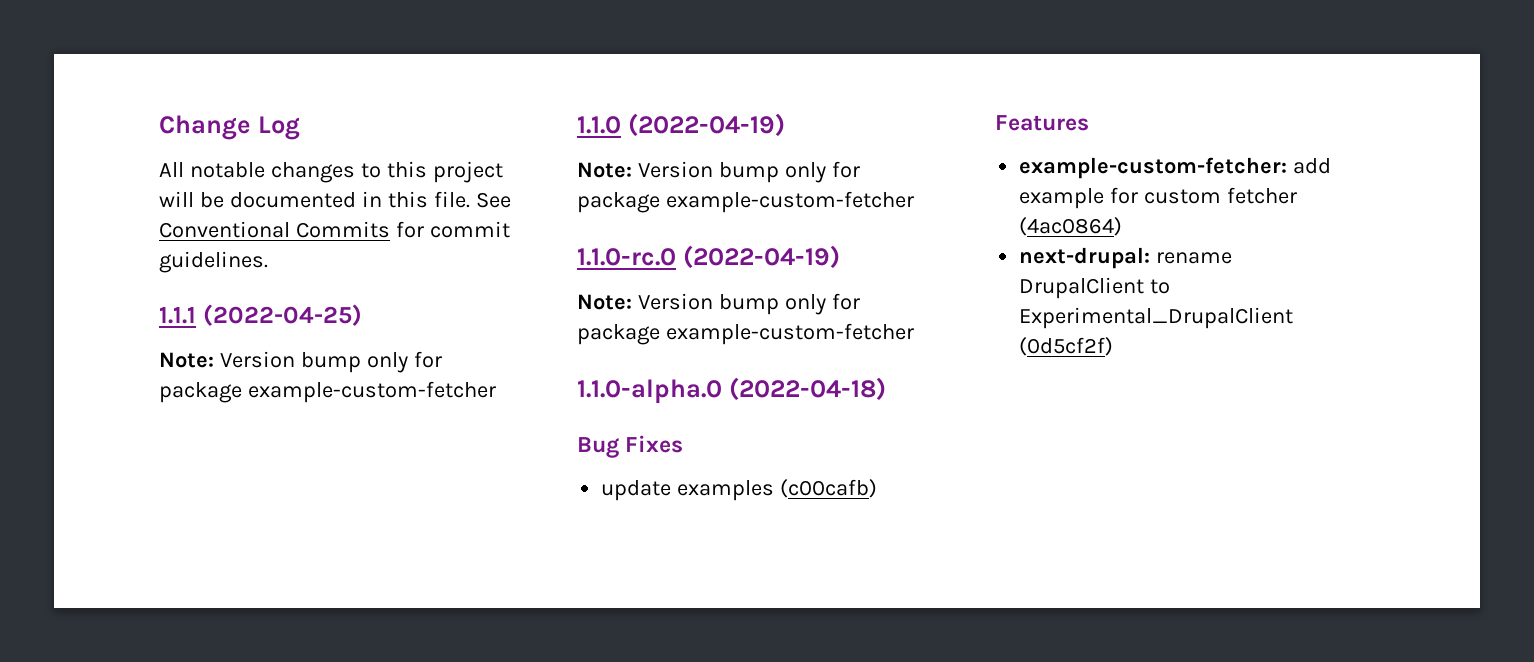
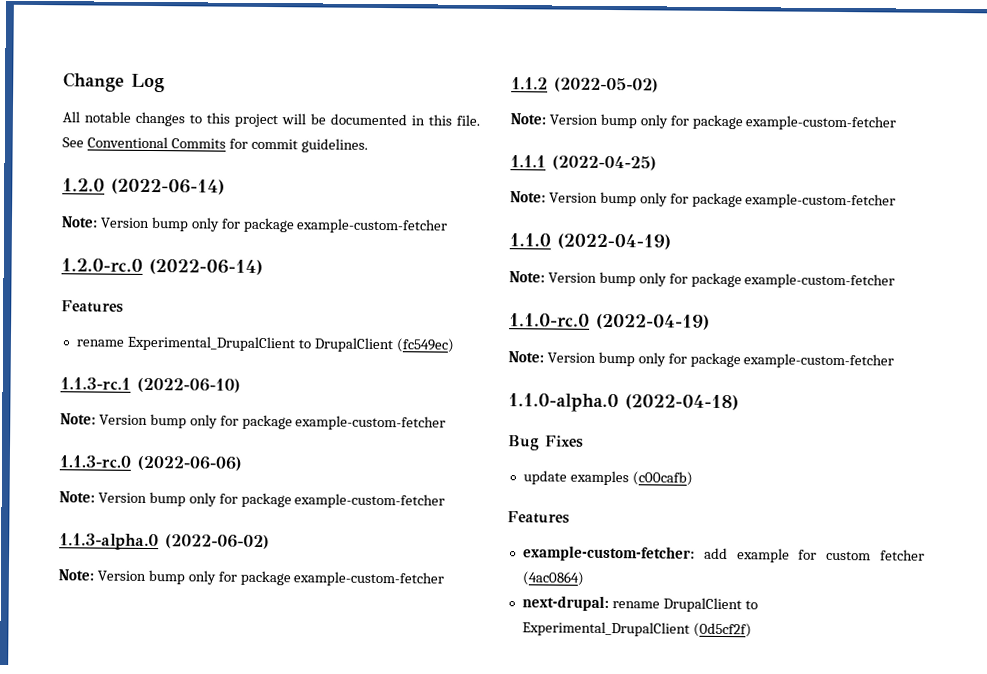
(268, 262) none -> [62,178,225,195] [61,216,449,234] [61,258,263,275] [61,300,124,313] [75,335,454,353] [60,377,241,393] [60,413,447,431] [59,455,242,471] [59,491,446,509] [59,533,270,551] [58,569,445,587] [511,77,659,93] [510,113,897,131] // 1.2.0 (2022-06-14) // Note: Version bump only for package example-custom-fetcher // 1.2.0-rc.0 (2022-06-14) // Features // rename Experimental_DrupalClient to DrupalClient (fc549ec) // 1.1.3-rc.1 (2022-06-10) // Note: Version bump only for package example-custom-fetcher // 1.1.3-rc.0 (2022-06-06) // Note: Version bump only for package example-custom-fetcher // 1.1.3-alpha.0 (2022-06-02) // Note: Version bump only for package example-custom-fetcher // 1.1.2 (2022-05-02) // Note: Version bump only for package example-custom-fetcher

